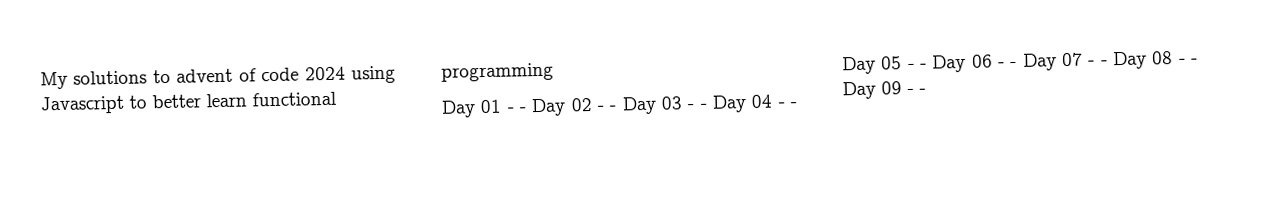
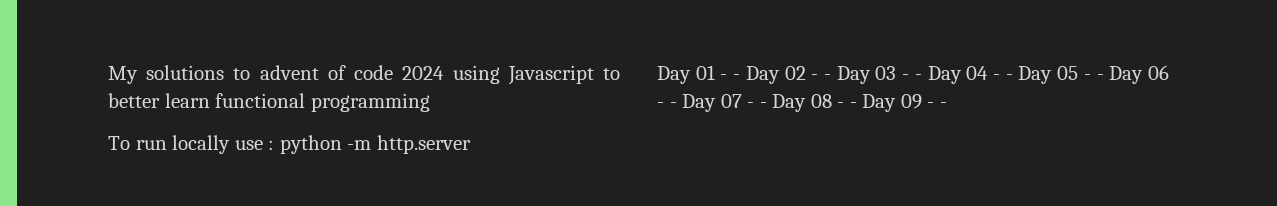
(554, 72) none -> [108,135,471,154] // To run locally use : python -m http.server

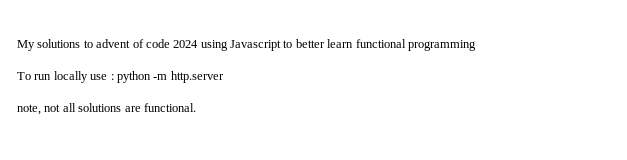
[657,65,1169,84] [657,94,947,112] Day 01 - - Day 02 - - Day 03 - - Day 04 - - Day 05 - - Day 06 - - Day 07 - - Day 08 - - Day 09 - - -> [17,103,196,115] note, not all solutions are functional.

